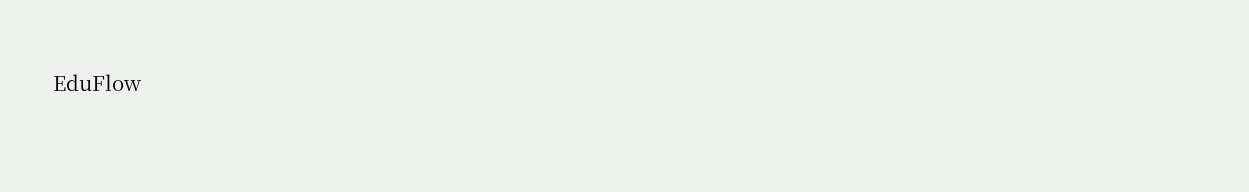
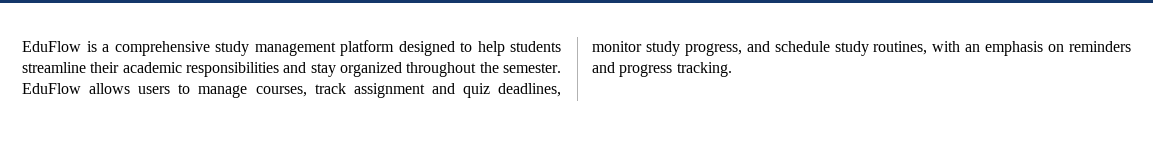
[53,74,142,91] EduFlow -> [22,40,561,56] [22,62,561,77] [22,83,562,98] [592,41,1131,56] [592,62,732,77] EduFlow is a comprehensive study management platform designed to help students streamline their academic responsibilities and stay organized throughout the semester. EduFlow allows users to manage courses, track assignment and quiz deadlines, monitor study progress, and schedule study routines, with an emphasis on reminders and progress tracking.

